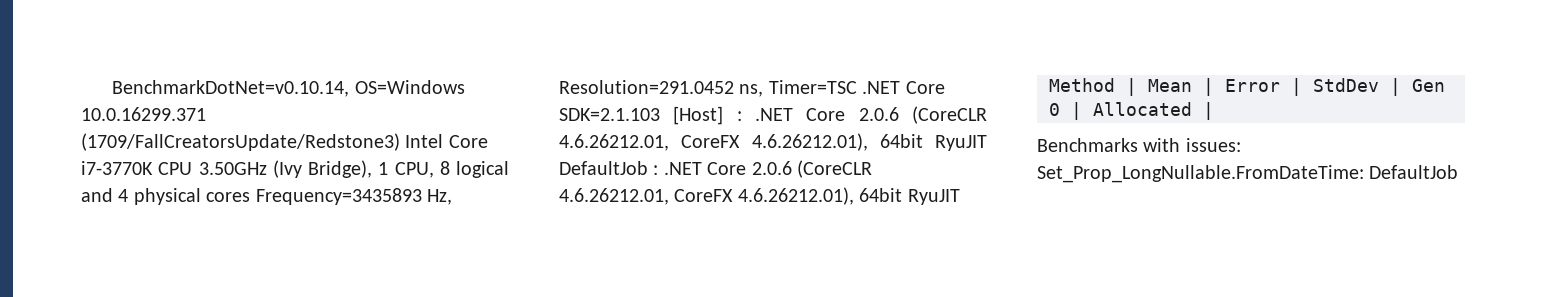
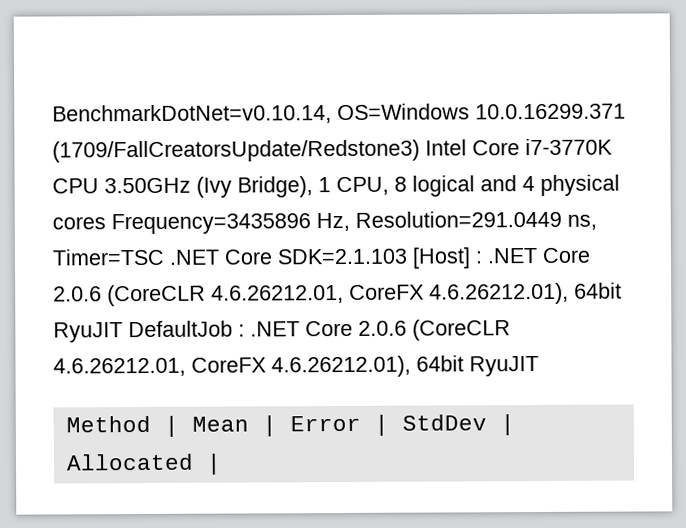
[255,188,452,205] [559,80,734,94] Frequency=3435893 Hz, Resolution=291.0452 -> [111,210,562,235] Frequency=3435896 Hz, Resolution=291.0449
[1412,79,1445,92] [1049,102,1082,120] Gen 0 | -> (515, 425) none
[1037,138,1241,152] [1037,165,1459,183] // Benchmarks with issues: Set_Prop_LongNullable.FromDateTime: DefaultJob -> (222, 464) none

